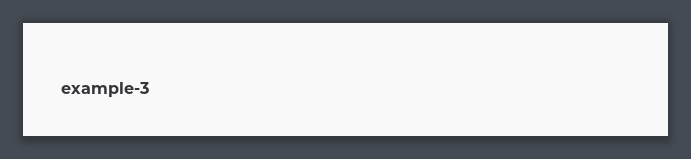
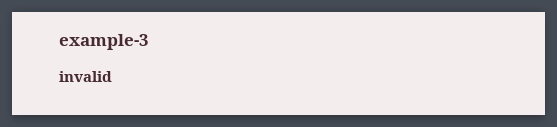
(149, 89) none -> [59,71,112,82] // invalid

